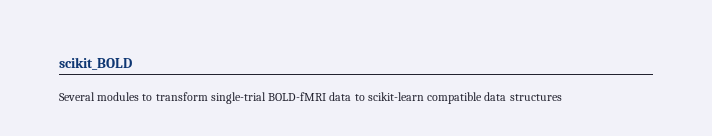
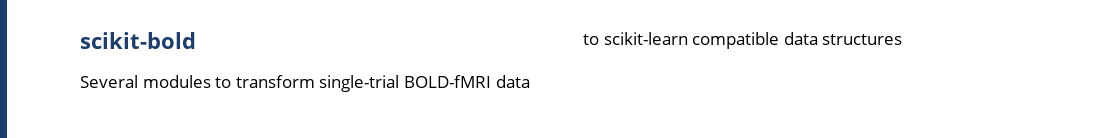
[59,57,132,70] scikit_BOLD -> [80,32,196,49] scikit-bold

